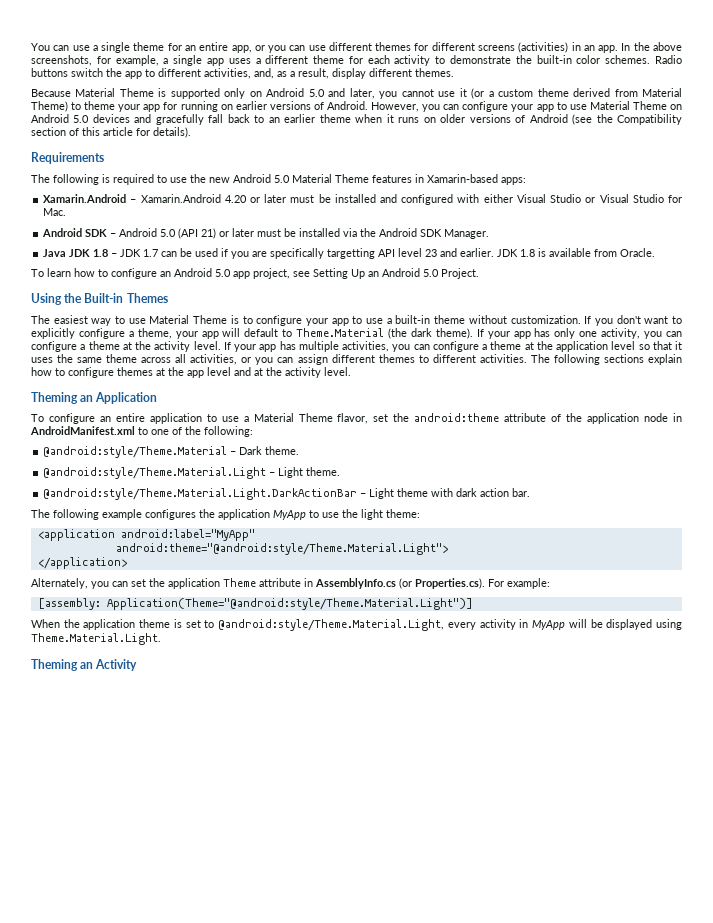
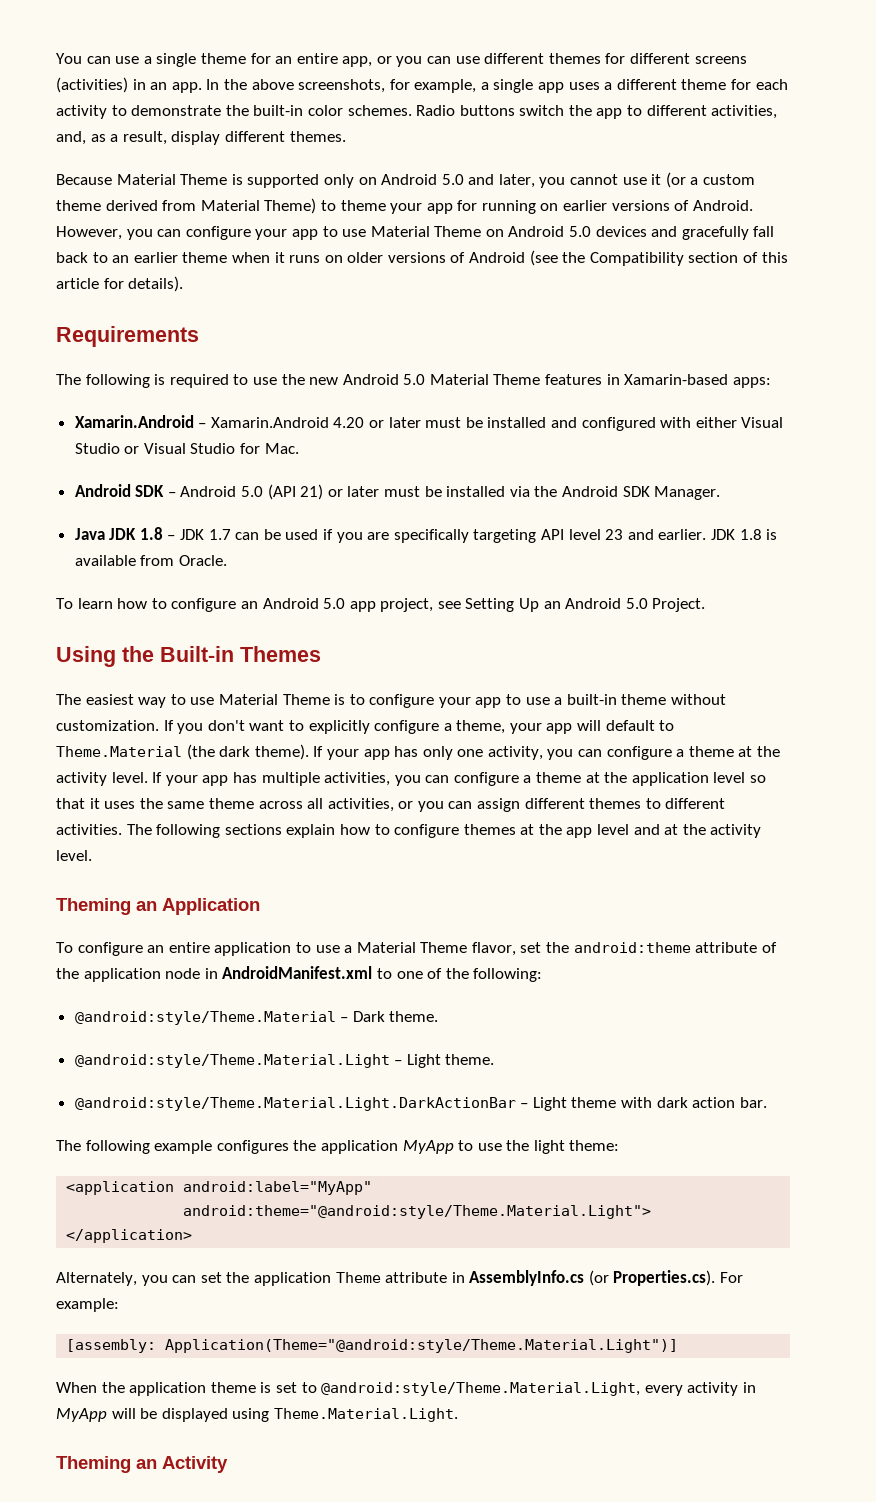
[327,248,376,259] targetting -> [473,529,537,543] targeting

